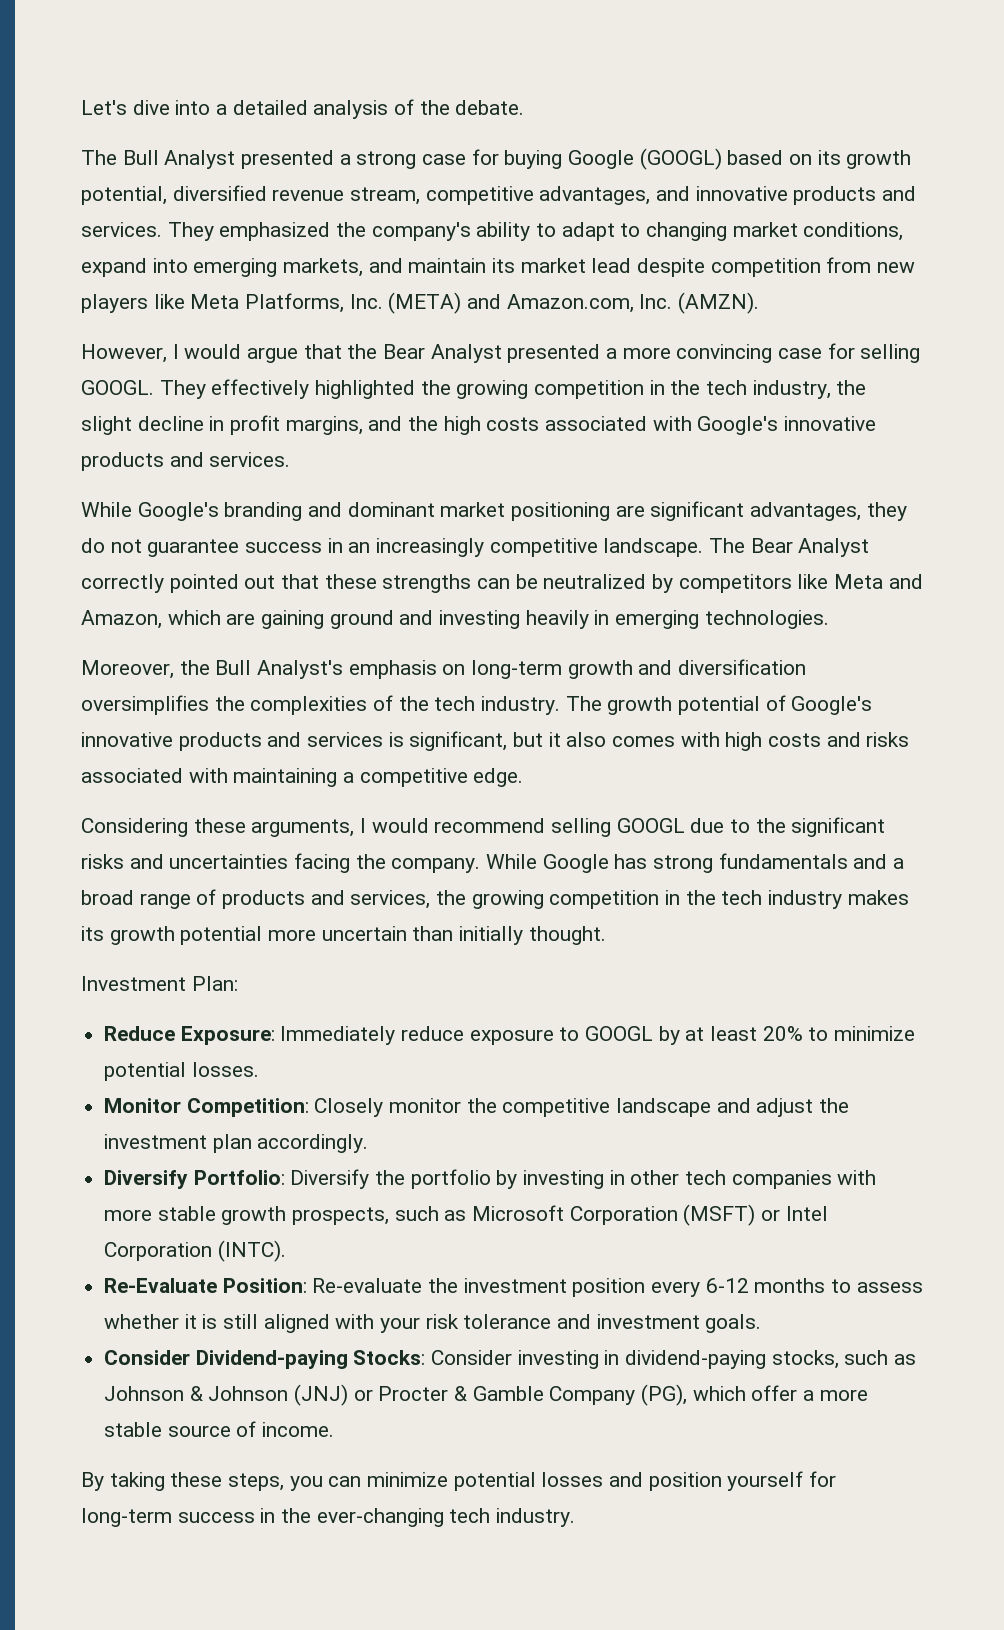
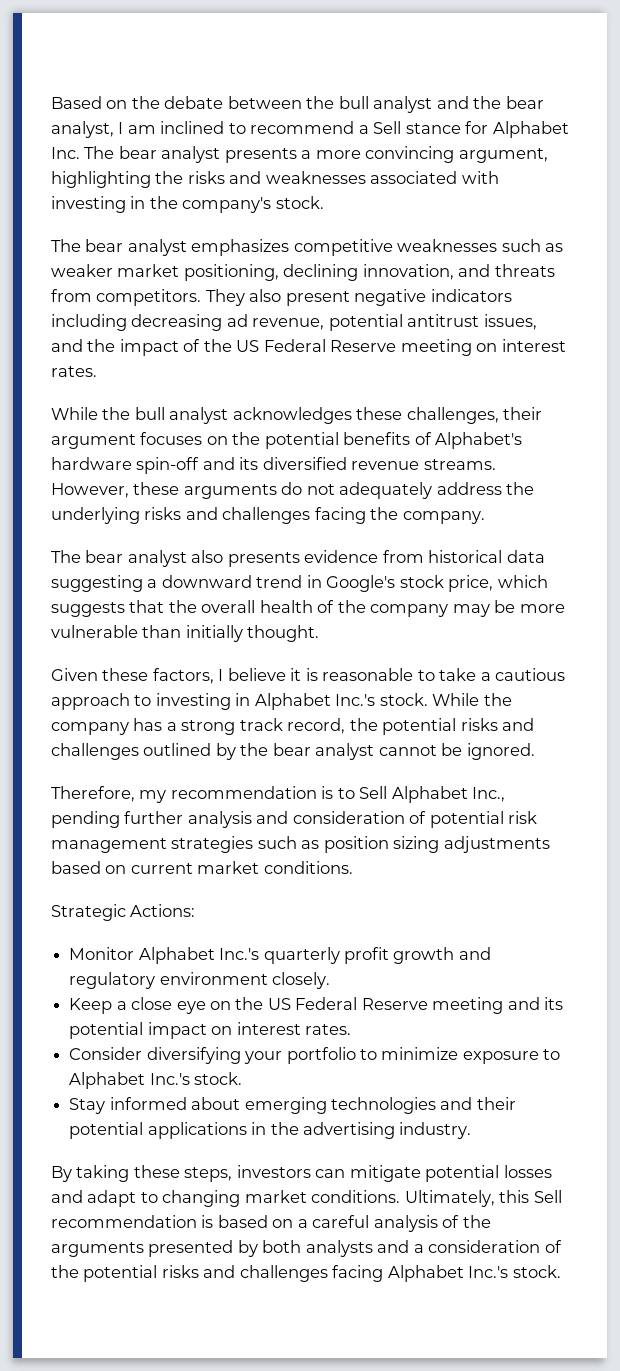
[81,99,525,119] [81,148,912,170] [81,185,917,205] [81,222,904,241] [81,257,916,277] [81,292,760,314] [81,343,921,363] [81,379,867,399] [81,415,877,435] [81,452,291,471] [81,501,907,521] [81,538,870,557] [81,574,923,593] [81,610,829,629] [81,659,807,679] [81,695,873,715] [81,731,910,751] [81,768,524,787] [81,817,886,837] [81,854,289,869] Let's dive into a detailed analysis of the debate. // The Bull Analyst presented a strong case for buying Google (GOOGL) based on its growth potential, diversified revenue stream, competitive advantages, and innovative products and services. They emphasized the company's ability to adapt to changing market conditions, expand into emerging markets, and maintain its market lead despite competition from new players like Meta Platforms, Inc. (META) and Amazon.com, Inc. (AMZN). // However, I would argue that the Bear Analyst presented a more convincing case for selling GOOGL. They effectively highlighted the growing competition in the tech industry, the slight decline in profit margins, and the high costs associated with Google's innovative products and services. // While Google's branding and dominant market positioning are significant advantages, they do not guarantee success in an increasingly competitive landscape. The Bear Analyst correctly pointed out that these strengths can be neutralized by competitors like Meta and Amazon, which are gaining ground and investing heavily in emerging technologies. // Moreover, the Bull Analyst's emphasis on long-term growth and diversification oversimplifies the complexities of the tech industry. The growth potential of Google's innovative products and services is significant, but it also comes with high costs and risks associated with maintaining a competitive edge. // Considering these arguments, I would recommend selling GOOGL due to the significant risks and uncertainties -> [51,96,544,113] [51,121,569,138] [51,146,548,163] [51,171,499,188] [51,196,324,213] [51,239,564,256] [51,264,555,281] [51,289,512,306] [51,314,537,331] [51,339,566,356] [51,366,97,377] [51,407,543,424] [51,432,523,449] [51,457,496,474] [51,482,535,499] [51,507,311,524] Based on the debate between the bull analyst and the bear analyst, I am inclined to recommend a Sell stance for Alphabet Inc. The bear analyst presents a more convincing argument, highlighting the risks and weaknesses associated with investing in the company's stock. // The bear analyst emphasizes competitive weaknesses such as weaker market positioning, declining innovation, and threats from competitors. They also present negative indicators including decreasing ad revenue, potential antitrust issues, and the impact of the US Federal Reserve meeting on interest rates. // While the bull analyst acknowledges these challenges, their argument focuses on the potential benefits of Alphabet's hardware spin-off and its diversified revenue streams. However, these arguments do not adequately address the underlying risks and challenges
[486,853,905,873] [81,889,909,909] [81,926,606,945] [81,976,238,991] [104,1026,916,1045] [104,1062,259,1081] [104,1098,850,1117] [104,1134,369,1153] [104,1169,877,1189] [104,1204,828,1226] [104,1240,286,1262] [104,1278,923,1297] [104,1314,762,1333] [104,1350,917,1369] [104,1384,868,1406] [104,1421,335,1437] [81,1471,837,1491] [81,1508,576,1527] While Google has strong fundamentals and a broad range of products and services, the growing competition in the tech industry makes its growth potential more uncertain than initially thought. // Investment Plan: // Reduce Exposure: Immediately reduce exposure to GOOGL by at least 20% to minimize potential losses. // Monitor Competition: Closely monitor the competitive landscape and adjust the investment plan accordingly. // Diversify Portfolio: Diversify the portfolio by investing in other tech companies with more stable growth prospects, such as Microsoft Corporation (MSFT) or Intel Corporation (INTC). // Re-Evaluate Position: Re-evaluate the investment position every 6-12 months to assess whether it is still aligned with your risk tolerance and investment goals. // Consider Dividend-paying Stocks: Consider investing in dividend-paying stocks, such as Johnson & Johnson (JNJ) or Procter & Gamble Company (PG), which offer a more stable source of income. // By taking these steps, you can minimize potential losses and position yourself for long-term success in the ever-changing tech industry. -> [51,550,545,567] [51,575,548,592] [51,600,565,617] [51,625,320,642] [51,668,566,684] [51,693,512,710] [51,718,535,735] [51,743,535,760] [51,786,506,803] [51,811,538,828] [51,836,550,853] [51,861,353,874] [51,904,196,921] [69,947,491,964] [69,972,331,989] [69,997,564,1014] [69,1022,351,1039] [69,1047,561,1064] [69,1072,243,1089] [69,1097,516,1114] [69,1122,472,1139] [51,1165,552,1182] [51,1190,562,1207] [51,1215,491,1232] [51,1240,562,1257] [51,1265,561,1282] // The bear analyst also presents evidence from historical data suggesting a downward trend in Google's stock price, which suggests that the overall health of the company may be more vulnerable than initially thought. // Given these factors, I believe it is reasonable to take a cautious approach to investing in Alphabet Inc.'s stock. While the company has a strong track record, the potential risks and challenges outlined by the bear analyst cannot be ignored. // Therefore, my recommendation is to Sell Alphabet Inc., pending further analysis and consideration of potential risk management strategies such as position sizing adjustments based on current market conditions. // Strategic Actions: // Monitor Alphabet Inc.'s quarterly profit growth and regulatory environment closely. // Keep a close eye on the US Federal Reserve meeting and its potential impact on interest rates. // Consider diversifying your portfolio to minimize exposure to Alphabet Inc.'s stock. // Stay informed about emerging technologies and their potential applications in the advertising industry. // By taking these steps, investors can mitigate potential losses and adapt to changing market conditions. Ultimately, this Sell recommendation is based on a careful analysis of the arguments presented by both analysts and a consideration of the potential risks and challenges facing Alphabet Inc.'s stock.

